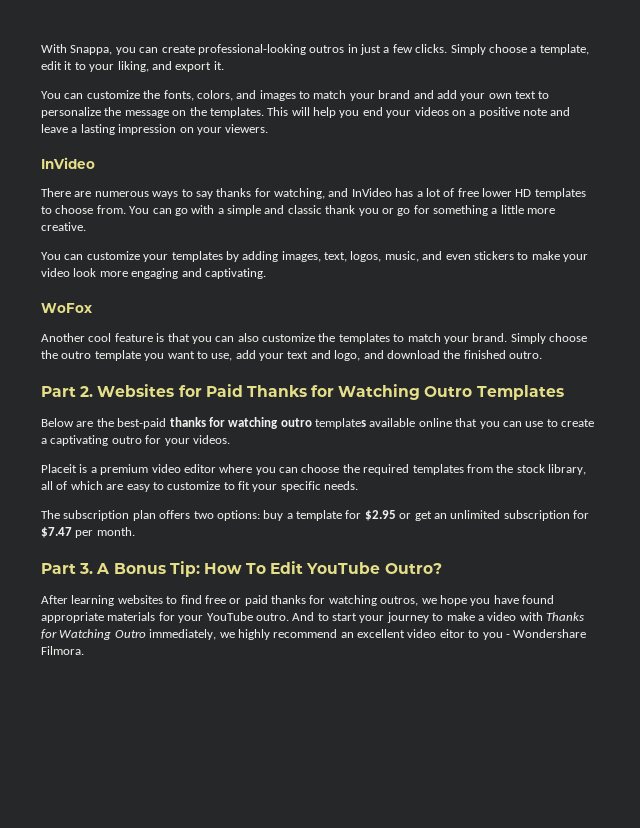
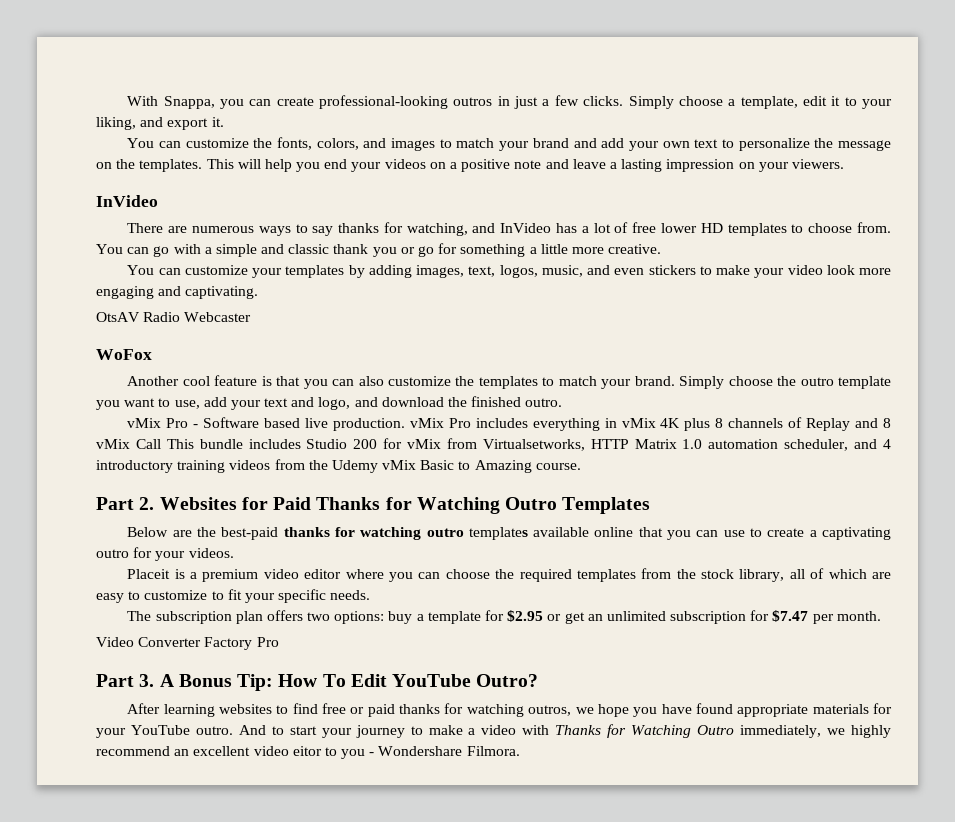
(266, 273) none -> [96,312,252,322] // OtsAV Radio Webcaster
(542, 355) none -> [127,417,891,431] [96,438,891,451] [96,459,581,473] // vMix Pro - Software based live production. vMix Pro includes everything in vMix 4K plus 8 channels of Replay and 8 vMix Call This bundle includes Studio 200 for vMix from Virtualsetworks, HTTP Matrix 1.0 automation scheduler, and 4 introductory training videos from the Udemy vMix Basic to Amazing course.
(135, 531) none -> [96,637,279,650] // Video Converter Factory Pro

